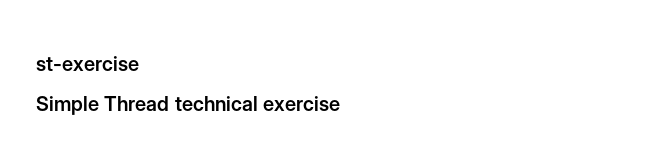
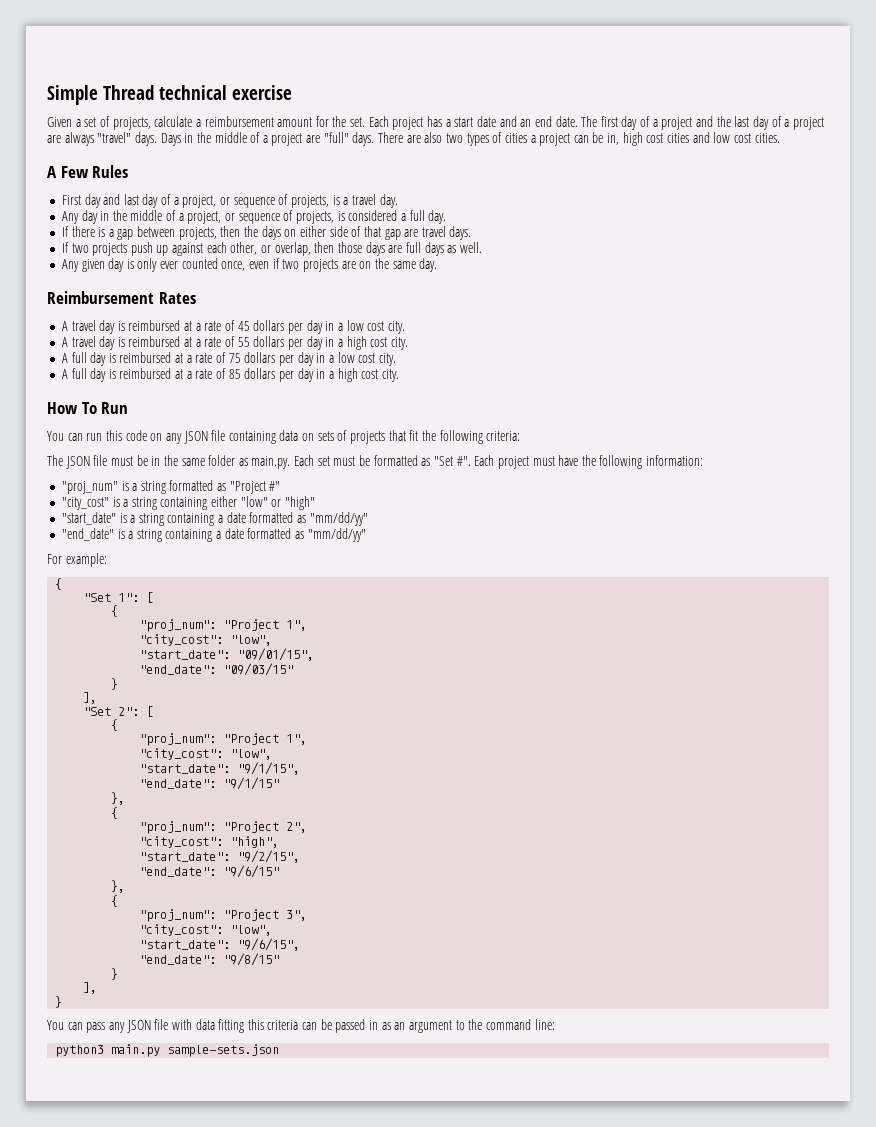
[36,56,139,71] st-exercise // -> (47, 95) none
(341, 103) none -> [47,116,824,130] [47,132,780,146] [47,165,129,178] [61,194,398,208] [61,210,447,224] [61,226,472,240] [61,242,482,256] [61,258,438,272] [47,291,196,304] [61,320,405,334] [61,336,408,350] [61,352,396,366] [61,368,399,382] [47,402,129,414] [47,430,521,444] [47,455,704,469] [61,480,281,494] [61,496,316,510] [61,512,368,526] [61,528,366,542] [47,553,107,567] [55,578,63,590] [83,592,154,603] [111,605,119,617] [139,619,308,632] [139,634,273,646] [139,648,315,661] [139,663,294,676] [111,678,119,690] [83,692,98,704] [83,706,154,717] [111,719,119,731] [139,733,308,746] [139,748,273,760] [139,762,301,775] [139,777,280,790] [111,792,126,805] [111,807,119,819] [139,821,308,834] [139,836,280,848] [139,850,301,863] [139,865,280,878] [111,880,126,893] [111,895,119,907] [139,909,308,922] [139,924,273,936] [139,938,301,951] [139,953,280,966] [111,968,119,980] [83,982,98,994] [55,996,63,1008] [47,1019,555,1033] [55,1044,280,1057] // Given a set of projects, calculate a reimbursement amount for the set. Each project has a start date and an end date. The first day of a project and the last day of a project are always "travel" days. Days in the middle of a project are "full" days. There are also two types of cities a project can be in, high cost cities and low cost cities. // A Few Rules // First day and last day of a project, or sequence of projects, is a travel day. // Any day in the middle of a project, or sequence of projects, is considered a full day. // If there is a gap between projects, then the days on either side of that gap are travel days. // If two projects push up against each other, or overlap, then those days are full days as well. // Any given day is only ever counted once, even if two projects are on the same day. // Reimbursement Rates // A travel day is reimbursed at a rate of 45 dollars per day in a low cost city. // A travel day is reimbursed at a rate of 55 dollars per day in a high cost city. // A full day is reimbursed at a rate of 75 dollars per day in a low cost city. // A full day is reimbursed at a rate of 85 dollars per day in a high cost city. // How To Run // You can run this code on any JSON file containing data on sets of projects that fit the following criteria: // The JSON file must be in the same folder as main.py. Each set must be formatted as "Set #". Each project must have the following information: // "proj_num" is a string formatted as "Project #" // "city_cost" is a string containing either "low" or "high" // "start_date" is a string containing a date formatted as "mm/dd/yy" // "end_date" is a string containing a date formatted as "mm/dd/yy" // For example: // { // "Set 1": [ // { // "proj_num": "Project 1", // "city_cost": "low", // "start_date": "09/01/15", // "end_date": "09/03/15" // } // ], // "Set 2": [ // { // "proj_num": "Project 1", // "city_cost": "low", // "start_date": "9/1/15", // "end_date": "9/1/15" // }, // { // "proj_num": "Project 2", // "city_cost": "high", // "start_date": "9/2/15", // "end_date": "9/6/15" // }, // { // "proj_num": "Project 3", // "city_cost": "low", // "start_date": "9/6/15", // "end_date": "9/8/15" // } // ], // } // You can pass any JSON file with data fitting this criteria can be passed in as an argument to the command line: // python3 main.py sample-sets.json

